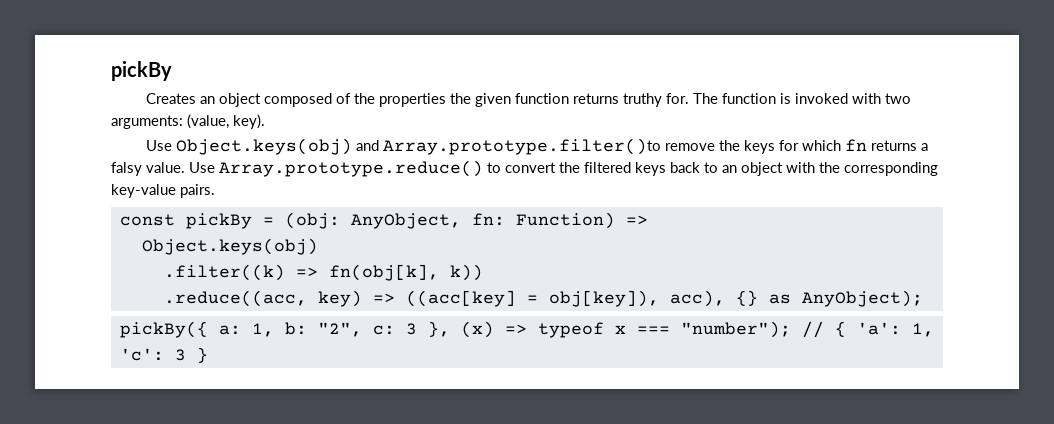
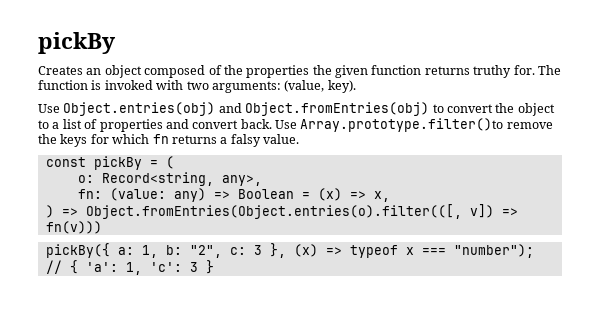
[175,138,379,155] Object.keys(obj) and -> [63,102,555,116] [38,119,297,132] Object.entries(obj) and Object.fromEntries(obj) to convert the object to a list of properties and convert back. Use
[189,160,938,177] [111,184,215,198] [119,212,648,229] [141,238,318,255] [163,264,483,281] [163,290,923,307] Use Array.prototype.reduce() to convert the filtered keys back to an object with the corresponding key-value pairs. // const pickBy = (obj: AnyObject, fn: Function) => // Object.keys(obj) // .filter((k) => fn(obj[k], k)) // .reduce((acc, key) => ((acc[key] = obj[key]), acc), {} as AnyObject); -> [45,156,174,170] [77,172,262,186] [77,188,390,202] [45,204,518,219] [45,221,102,234] // const pickBy = ( // o: Record<string, any>, // fn: (value: any) => Boolean = (x) => x, // ) => Object.fromEntries(Object.entries(o).filter(([, v]) => fn(v)))

